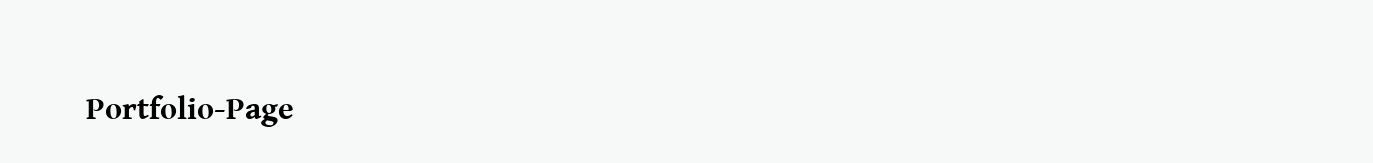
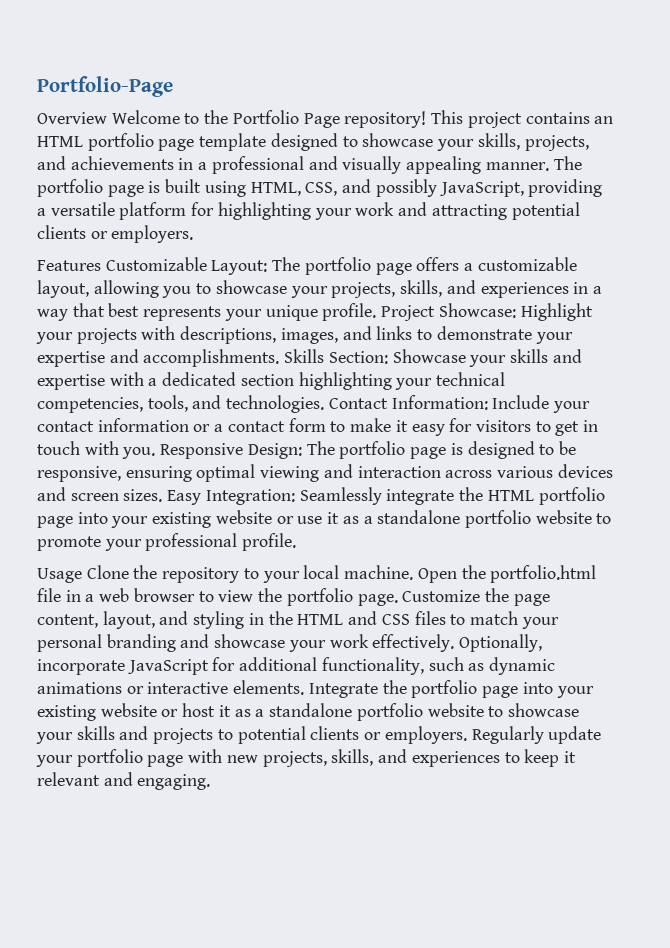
(294, 111) none -> [37,110,614,128] [37,133,589,151] [37,156,582,174] [37,179,603,197] [37,202,580,220] [37,225,194,243] [37,257,577,275] [37,280,602,298] [37,303,593,321] [36,326,573,344] [37,349,582,367] [37,372,506,390] [37,395,591,413] [37,418,599,436] [37,441,576,459] [37,464,613,482] [37,487,605,505] [37,510,612,528] [37,533,297,551] [37,565,597,583] [37,588,550,606] [37,611,559,629] [37,634,543,652] [37,657,556,675] [37,680,594,698] [37,703,579,721] [36,726,602,744] [36,749,576,767] [37,772,211,790] // Overview Welcome to the Portfolio Page repository! This project contains an HTML portfolio page template designed to showcase your skills, projects, and achievements in a professional and visually appealing manner. The portfolio page is built using HTML, CSS, and possibly JavaScript, providing a versatile platform for highlighting your work and attracting potential clients or employers. // Features Customizable Layout: The portfolio page offers a customizable layout, allowing you to showcase your projects, skills, and experiences in a way that best represents your unique profile. Project Showcase: Highlight your projects with descriptions, images, and links to demonstrate your expertise and accomplishments. Skills Section: Showcase your skills and expertise with a dedicated section highlighting your technical competencies, tools, and technologies. Contact Information: Include your contact information or a contact form to make it easy for visitors to get in touch with you. Responsive Design: The portfolio page is designed to be responsive, ensuring optimal viewing and interaction across various devices and screen sizes. Easy Integration: Seamlessly integrate the HTML portfolio page into your existing website or use it as a standalone portfolio website to promote your professional profile. // Usage Clone the repository to your local machine. Open the portfolio.html file in a web browser to view the portfolio page. Customize the page content, layout, and styling in the HTML and CSS files to match your personal branding and showcase your work effectively. Optionally, incorporate JavaScript for additional functionality, such as dynamic animations or interactive elements. Integrate the portfolio page into your existing website or host it as a standalone portfolio website to showcase your skills and projects to potential clients or employers. Regularly update your portfolio page with new projects, skills, and experiences to keep it relevant and engaging.

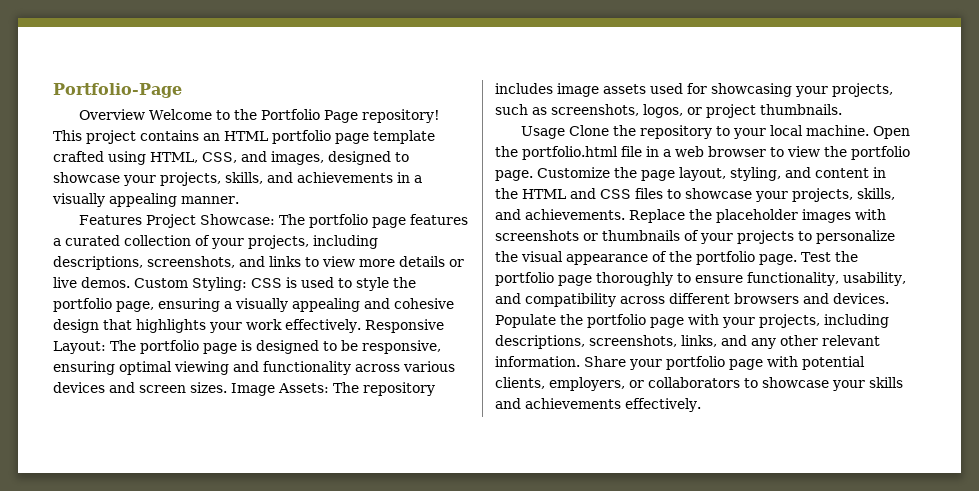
[270,133,589,151] [37,156,582,174] [37,179,603,197] [37,202,580,220] [37,225,194,243] [37,257,577,275] [37,280,602,298] [37,303,593,321] [36,326,573,344] [37,349,582,367] [37,372,506,390] [37,395,591,413] [37,418,599,436] [37,441,302,459] designed to showcase your skills, projects, and achievements in a professional and visually appealing manner. The portfolio page is built using HTML, CSS, and possibly JavaScript, providing a versatile platform for highlighting your work and attracting potential clients or employers. // Features Customizable Layout: The portfolio page offers a customizable layout, allowing you to showcase your projects, skills, and experiences in a way that best represents your unique profile. Project Showcase: Highlight your projects with descriptions, images, and links to demonstrate your expertise and accomplishments. Skills Section: Showcase your skills and expertise with a dedicated section highlighting your technical competencies, tools, and technologies. Contact Information: Include your contact information or a contact form to make it easy for visitors to get in touch with you. Responsive Design: -> [53,151,409,165] [53,172,422,186] [52,193,239,207] [78,214,468,228] [53,235,378,249] [53,256,464,270] [53,277,416,291] [53,298,454,312] [53,319,444,333] [53,341,106,354] crafted using HTML, CSS, and images, designed to showcase your projects, skills, and achievements in a visually appealing manner. // Features Project Showcase: The portfolio page features a curated collection of your projects, including descriptions, screenshots, and links to view more details or live demos. Custom Styling: CSS is used to style the portfolio page, ensuring a visually appealing and cohesive design that highlights your work effectively. Responsive Layout:
[357,466,441,478] interaction -> [263,361,351,375] functionality
[167,487,605,505] [37,510,612,528] [37,533,297,551] Easy Integration: Seamlessly integrate the HTML portfolio page into your existing website or use it as a standalone portfolio website to promote your professional profile. -> [231,382,435,396] [495,83,893,97] [495,104,842,118] Image Assets: The repository includes image assets used for showcasing your projects, such as screenshots, logos, or project thumbnails.
[37,611,245,629] content, layout, and styling -> [679,167,869,181] layout, styling, and content
[469,611,559,629] [37,634,543,652] [37,657,556,675] [37,680,594,698] [37,703,484,721] match your personal branding and showcase your work effectively. Optionally, incorporate JavaScript for additional functionality, such as dynamic animations or interactive elements. Integrate the portfolio page into your existing website or host it as a standalone portfolio website -> [685,188,895,202] [495,209,886,223] [495,230,895,244] [495,251,858,265] [495,272,906,286] [495,293,889,307] [495,314,889,328] [495,335,880,349] [495,356,865,370] [495,377,740,391] showcase your projects, skills, and achievements. Replace the placeholder images with screenshots or thumbnails of your projects to personalize the visual appearance of the portfolio page. Test the portfolio page thoroughly to ensure functionality, usability, and compatibility across different browsers and devices. Populate the portfolio page with your projects, including descriptions, screenshots, links, and any other relevant information. Share your portfolio page with potential clients, employers, or collaborators
[153,726,602,744] [36,749,576,767] [37,772,211,790] projects to potential clients or employers. Regularly update your portfolio page with new projects, skills, and experiences to keep it relevant and engaging. -> [525,398,701,412] achievements effectively.

